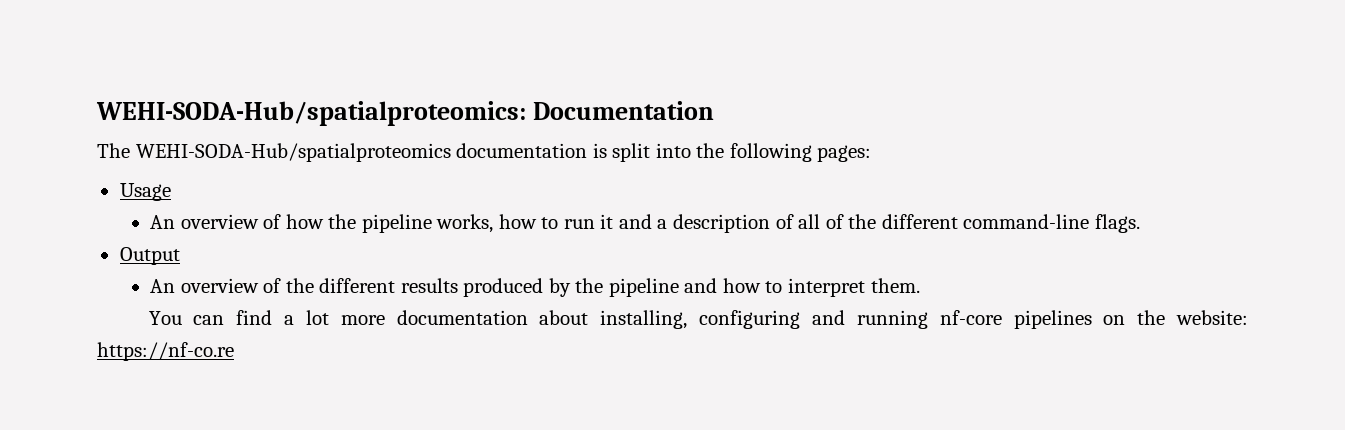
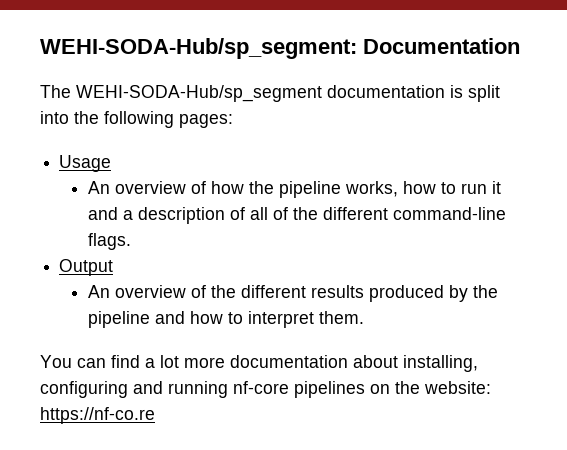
[96,101,526,126] WEHI-SODA-Hub/spatialproteomics: -> [40,38,357,59] WEHI-SODA-Hub/sp_segment:
[135,143,451,162] WEHI-SODA-Hub/spatialproteomics -> [76,85,322,102] WEHI-SODA-Hub/sp_segment

